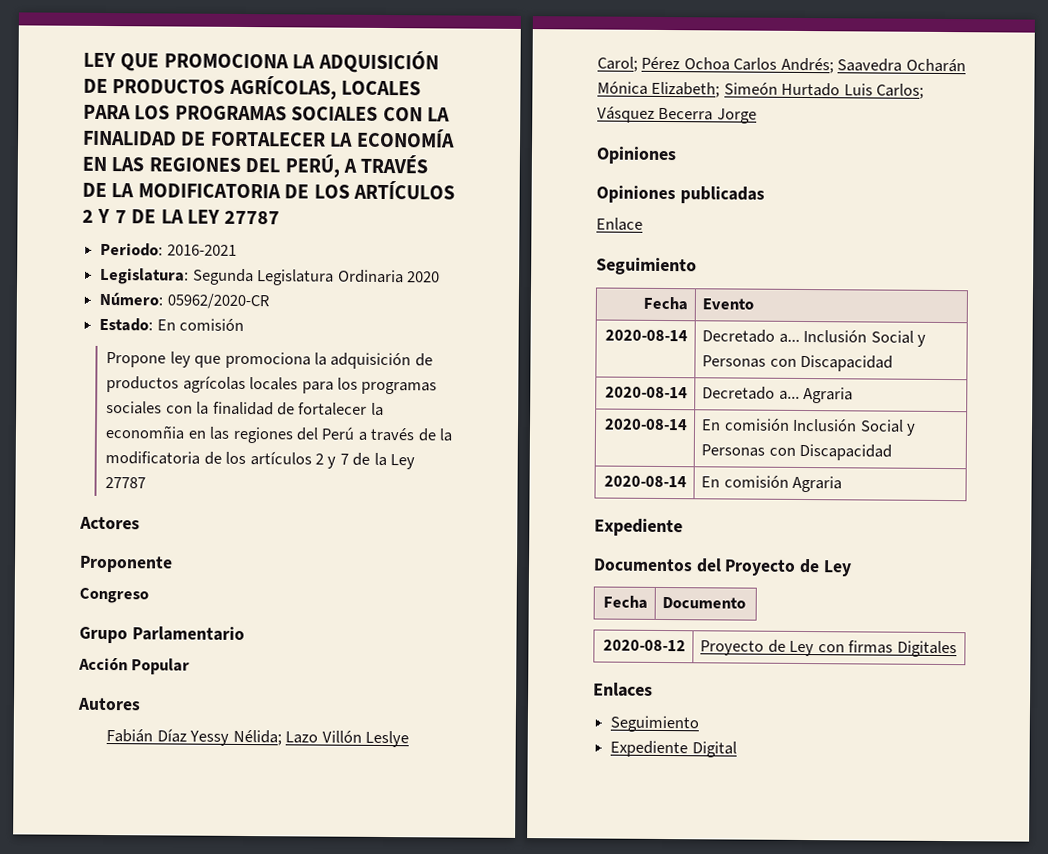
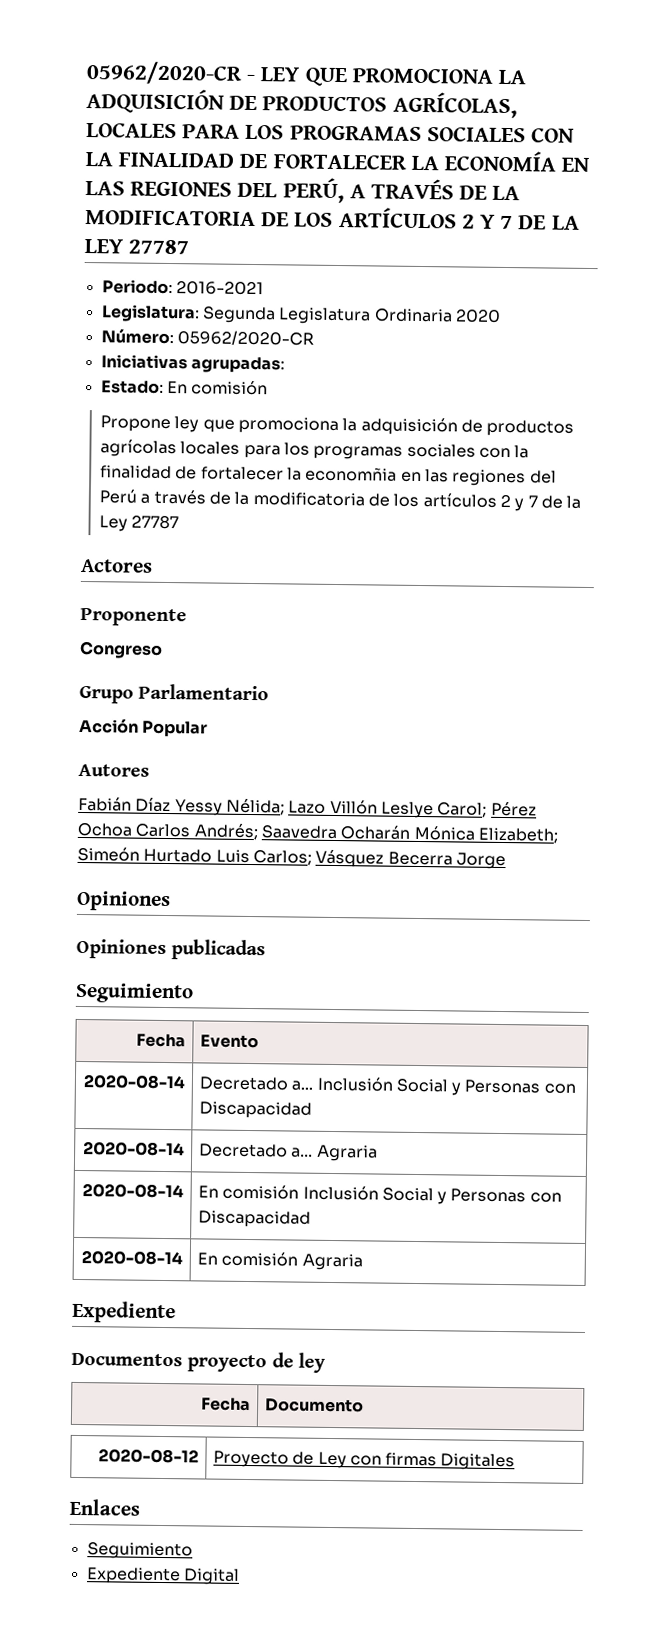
(83, 60) none -> [86,61,256,85] 05962/2020-CR -
(269, 301) none -> [100,354,285,374] // Iniciativas agrupadas:
[596,217,643,231] // Enlace -> (267, 950) none
[695,558,852,577] del Proyecto de Ley -> [187,1352,327,1373] proyecto de ley

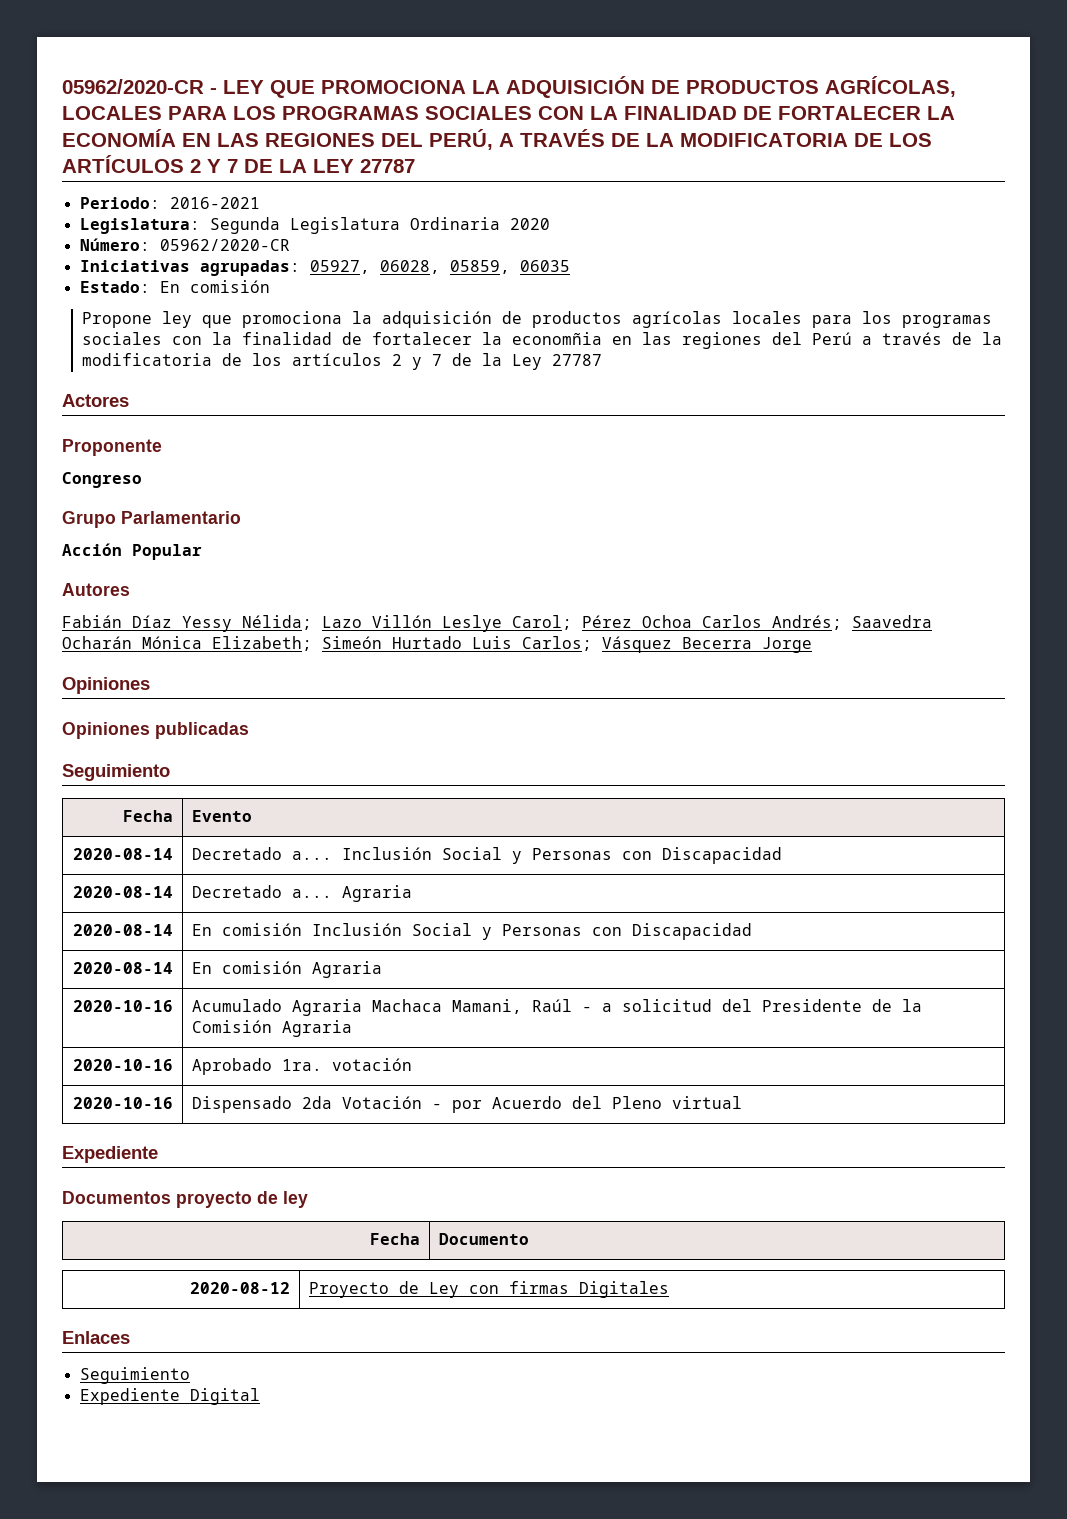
(285, 365) none -> [309,260,570,274] 05927, 06028, 05859, 06035
(363, 1262) none -> [73,1000,174,1012] [191,999,922,1016] [191,1020,352,1037] [73,1059,174,1071] [191,1058,412,1075] [73,1097,174,1109] [191,1096,742,1113] // 2020-10-16 | Acumulado Agraria Machaca Mamani, Raúl - a solicitud del Presidente de la Comisión Agraria // 2020-10-16 | Aprobado 1ra. votación // 2020-10-16 | Dispensado 2da Votación - por Acuerdo del Pleno virtual

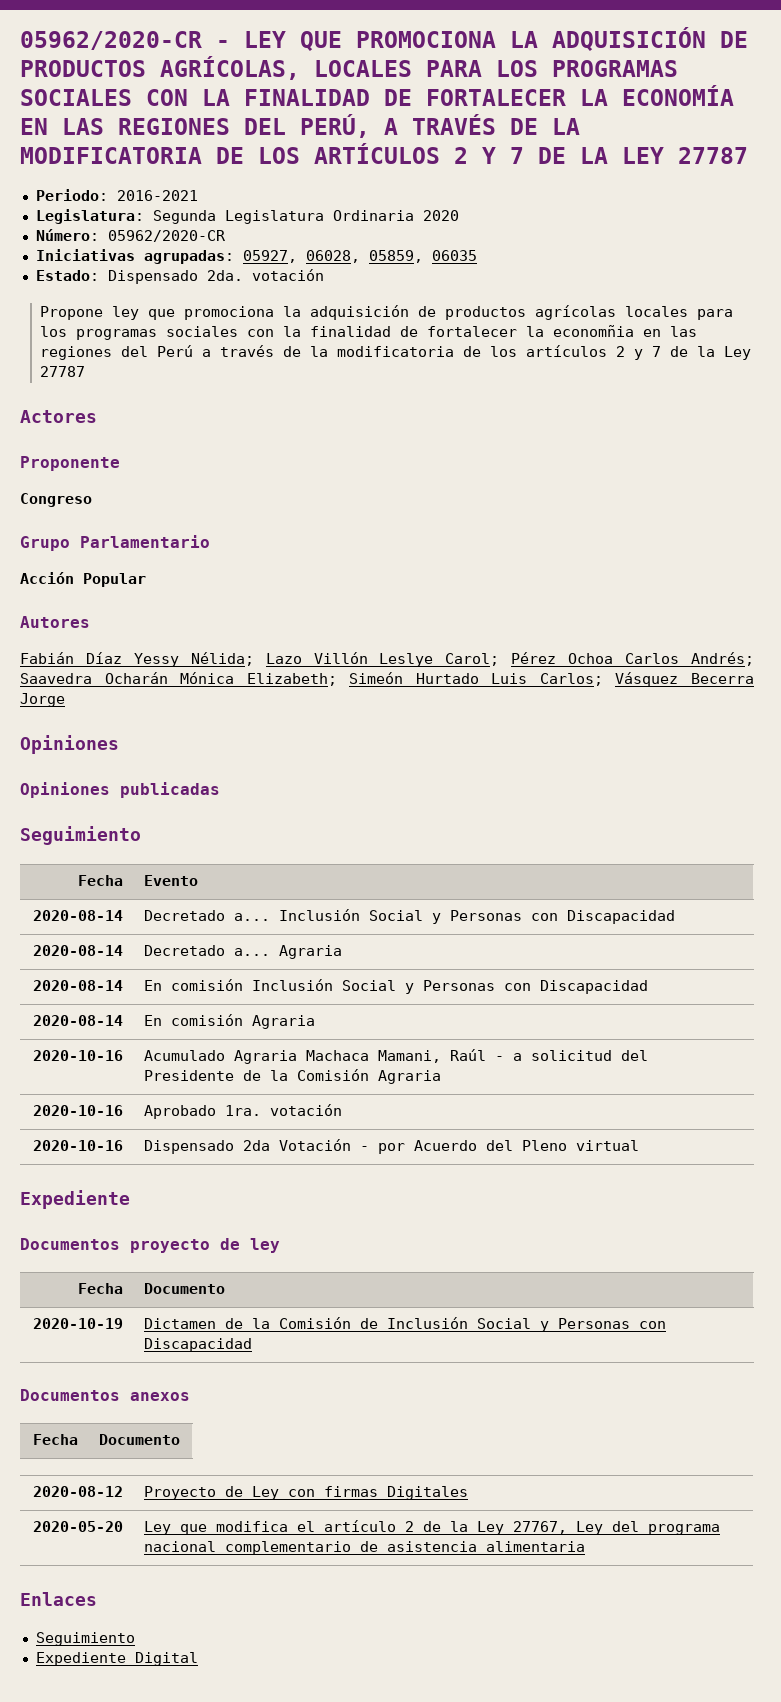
[159,280,270,293] En comisión -> [107,269,324,284] Dispensado 2da. votación
(529, 1239) none -> [32,1318,123,1329] [144,1317,667,1332] [144,1338,253,1352] [20,1389,190,1401] [32,1434,78,1445] [99,1434,181,1445] // 2020-10-19 | Dictamen de la Comisión de Inclusión Social y Personas con Discapacidad // Documentos anexos // Fecha | Documento
(669, 1289) none -> [32,1521,123,1532] [144,1520,721,1535] [144,1541,586,1555] // 2020-05-20 | Ley que modifica el artículo 2 de la Ley 27767, Ley del programa nacional complementario de asistencia alimentaria

